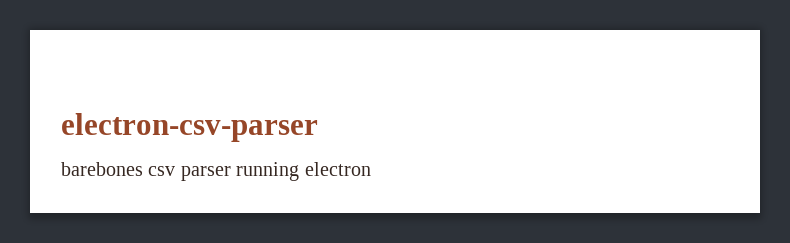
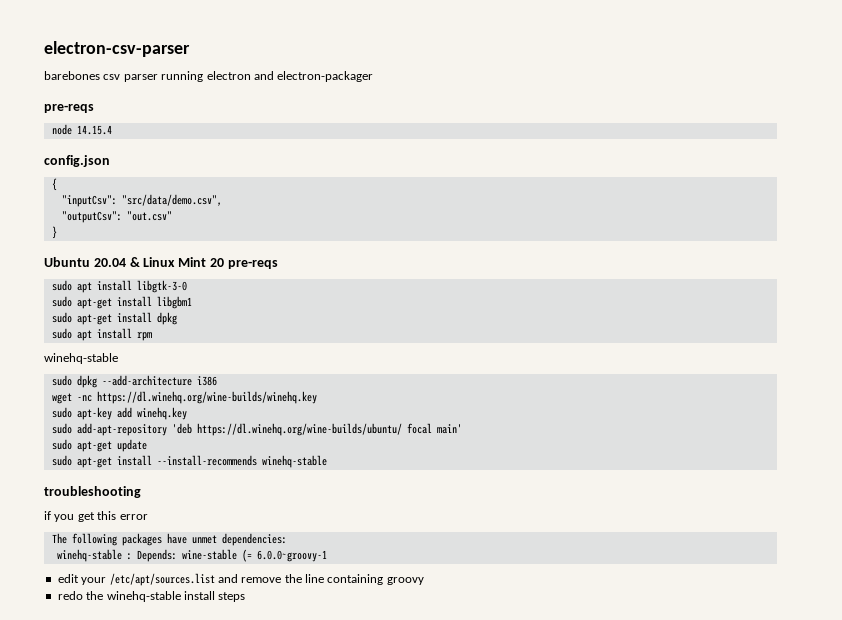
(371, 169) none -> [253,71,374,82] [44,104,94,113] [51,124,112,135] [44,155,110,167] [51,178,57,191] [61,194,222,207] [61,211,172,223] [51,226,57,239] [44,257,278,269] [51,280,187,293] [51,296,192,309] [51,312,177,325] [51,328,152,341] [44,353,118,364] [51,375,217,388] [51,391,317,404] [51,407,187,420] [51,423,462,436] [51,439,147,452] [51,455,327,468] [44,486,141,498] [44,511,148,522] [51,533,287,546] [56,549,327,562] [57,573,424,586] [57,591,246,602] and electron-packager // pre-reqs // node 14.15.4 // config.json // { // "inputCsv": "src/data/demo.csv", // "outputCsv": "out.csv" // } // Ubuntu 20.04 & Linux Mint 20 pre-reqs // sudo apt install libgtk-3-0 // sudo apt-get install libgbm1 // sudo apt-get install dpkg // sudo apt install rpm // winehq-stable // sudo dpkg --add-architecture i386 // wget -nc https://dl.winehq.org/wine-builds/winehq.key // sudo apt-key add winehq.key // sudo add-apt-repository 'deb https://dl.winehq.org/wine-builds/ubuntu/ focal main' // sudo apt-get update // sudo apt-get install --install-recommends winehq-stable // troubleshooting // if you get this error // The following packages have unmet dependencies: // winehq-stable : Depends: wine-stable (= 6.0.0~groovy-1 // edit your /etc/apt/sources.list and remove the line containing groovy // redo the winehq-stable install steps

